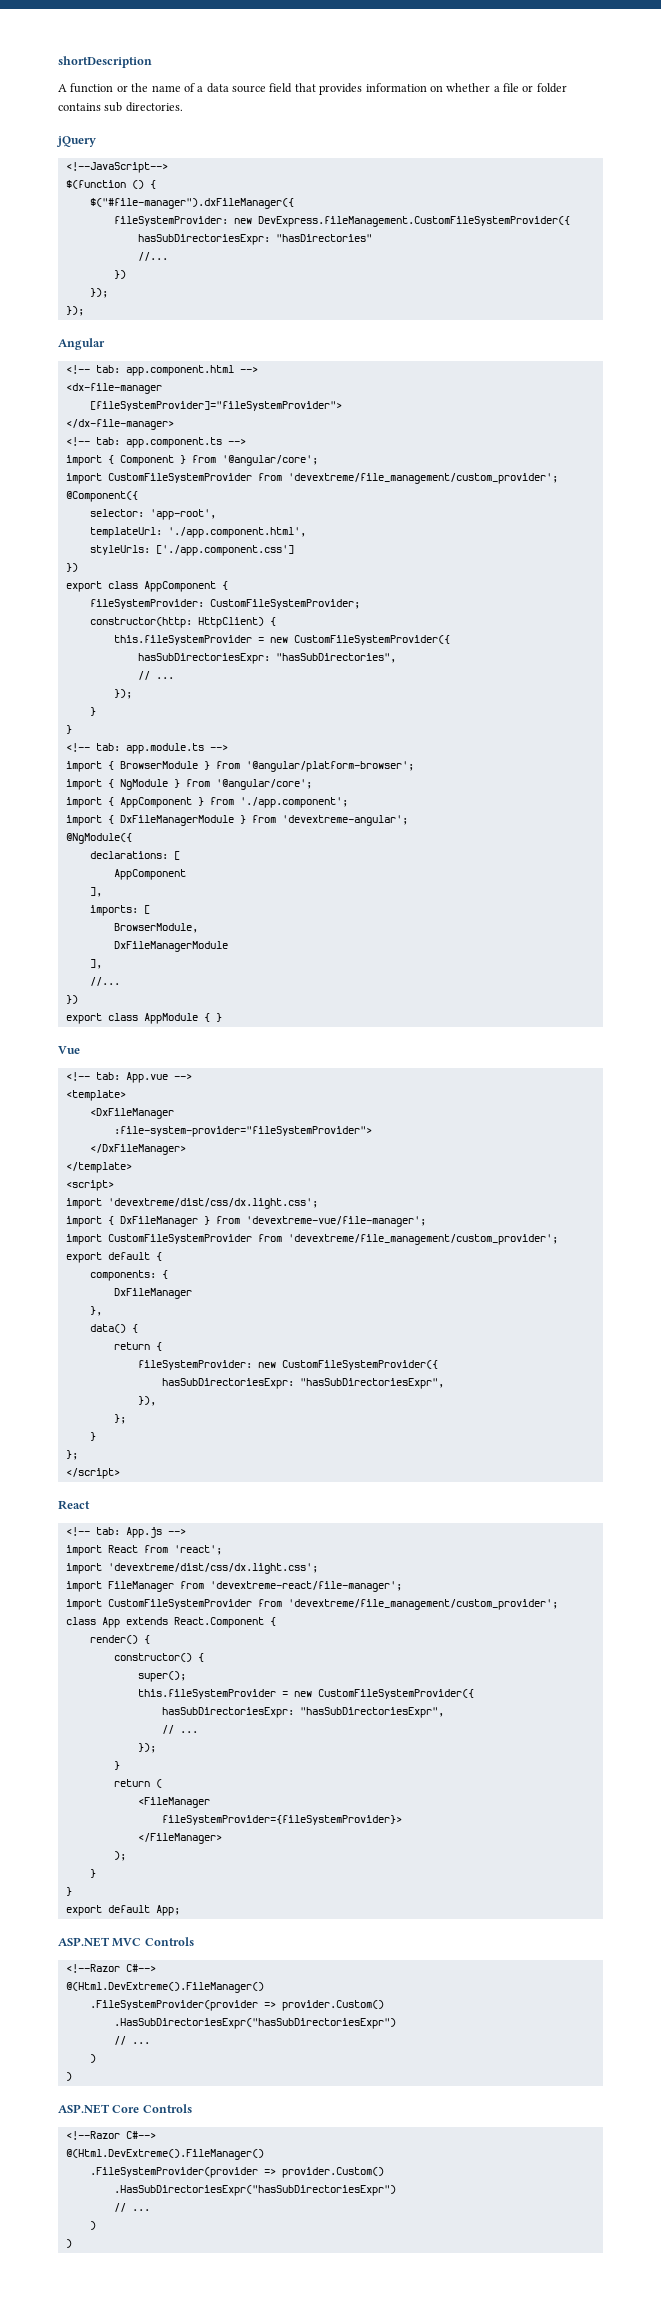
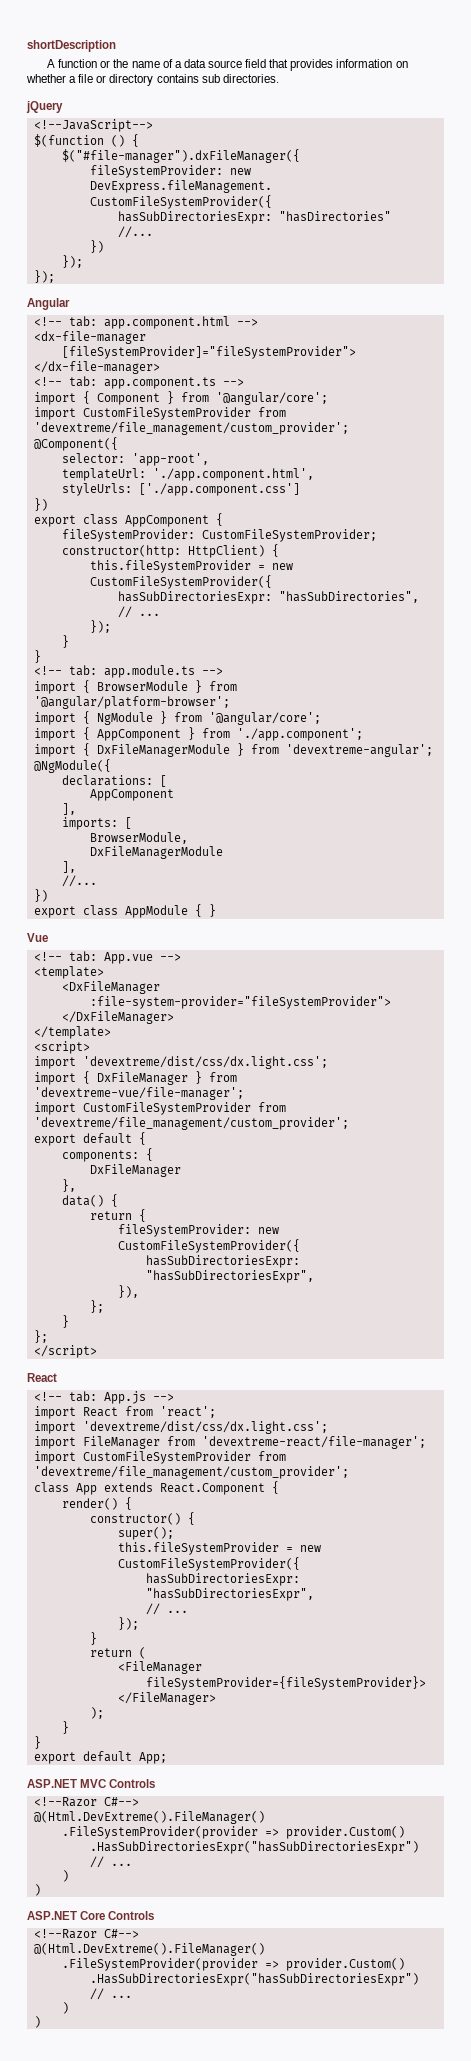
[536,83,567,93] folder -> [109,74,154,86] directory

